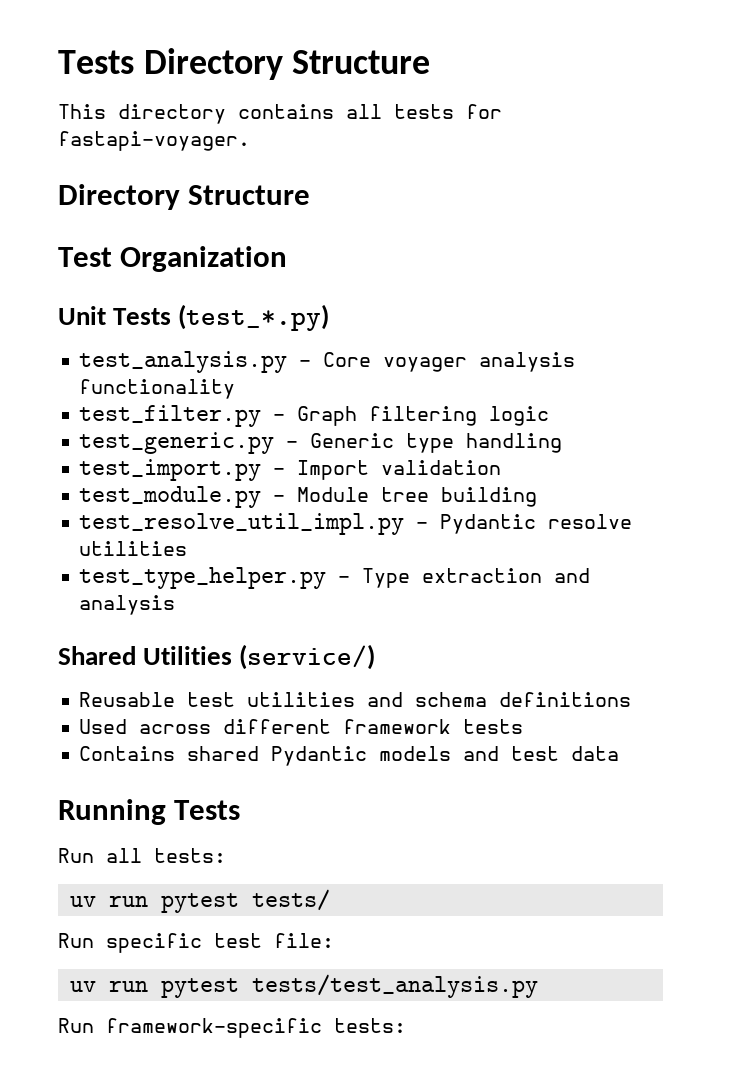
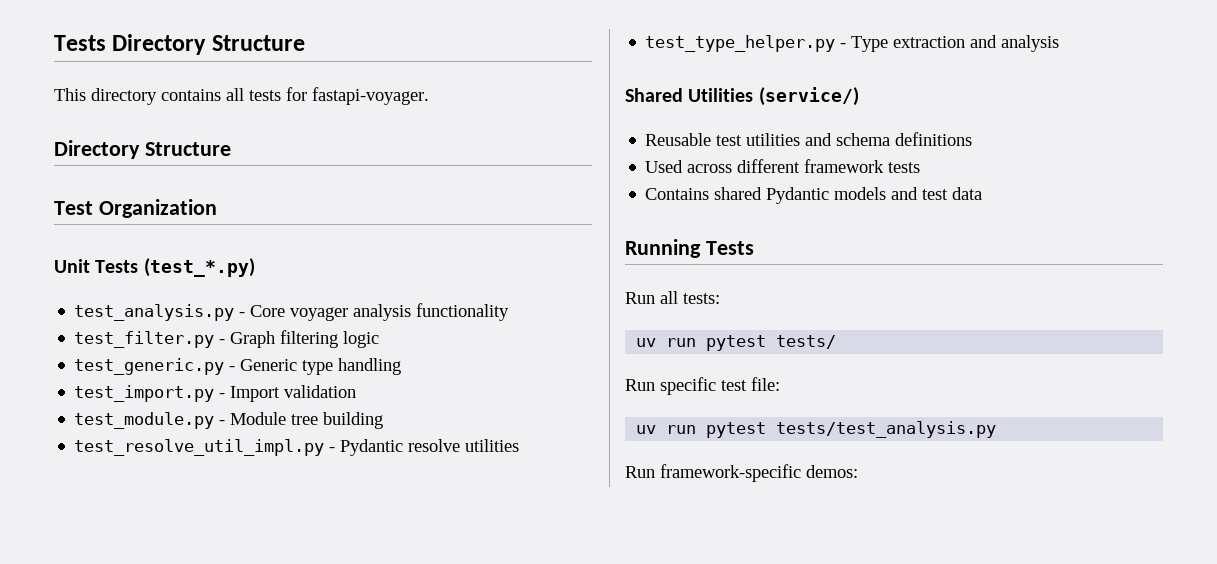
[334,1018,406,1033] tests: -> [806,465,858,478] demos:

